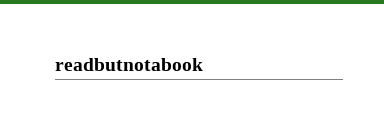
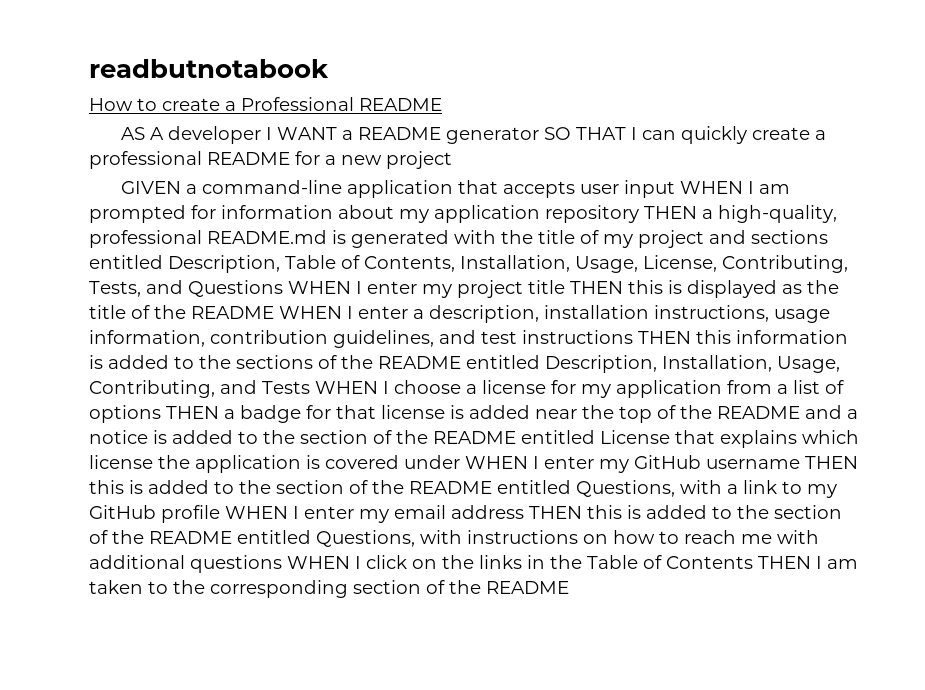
(203, 64) none -> [89,97,442,111] [121,126,827,144] [89,151,452,169] [121,180,791,198] [89,205,837,223] [89,230,828,248] [89,255,848,273] [89,280,839,298] [89,305,830,323] [89,330,848,348] [89,355,840,373] [89,380,844,398] [89,405,858,423] [89,430,859,448] [89,455,858,473] [89,480,837,498] [89,505,842,523] [89,530,819,547] [89,555,858,573] [89,580,569,598] // How to create a Professional README // AS A developer I WANT a README generator SO THAT I can quickly create a professional README for a new project // GIVEN a command-line application that accepts user input WHEN I am prompted for information about my application repository THEN a high-quality, professional README.md is generated with the title of my project and sections entitled Description, Table of Contents, Installation, Usage, License, Contributing, Tests, and Questions WHEN I enter my project title THEN this is displayed as the title of the README WHEN I enter a description, installation instructions, usage information, contribution guidelines, and test instructions THEN this information is added to the sections of the README entitled Description, Installation, Usage, Contributing, and Tests WHEN I choose a license for my application from a list of options THEN a badge for that license is added near the top of the README and a notice is added to the section of the README entitled License that explains which license the application is covered under WHEN I enter my GitHub username THEN this is added to the section of the README entitled Questions, with a link to my GitHub profile WHEN I enter my email address THEN this is added to the section of the README entitled Questions, with instructions on how to reach me with additional questions WHEN I click on the links in the Table of Contents THEN I am taken to the corresponding section of the README

